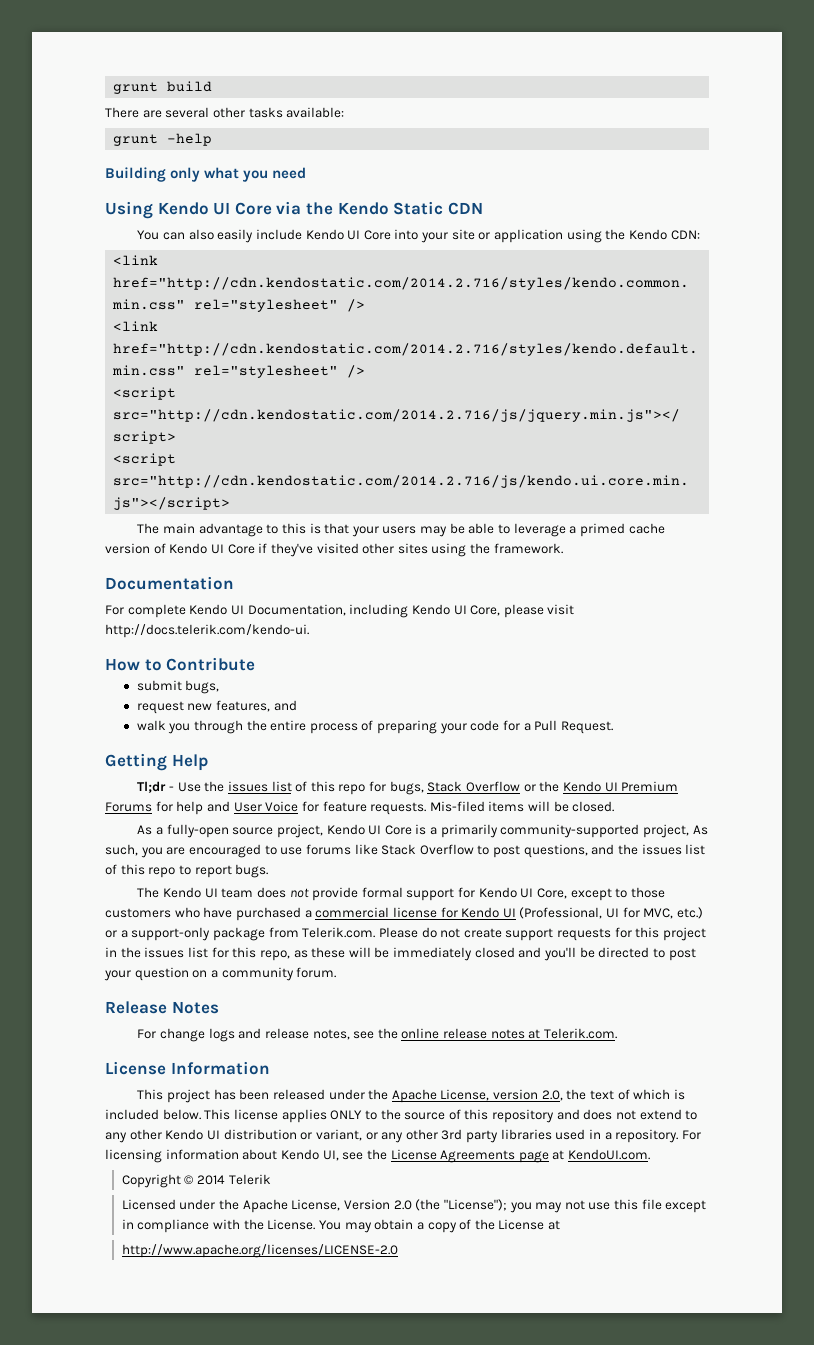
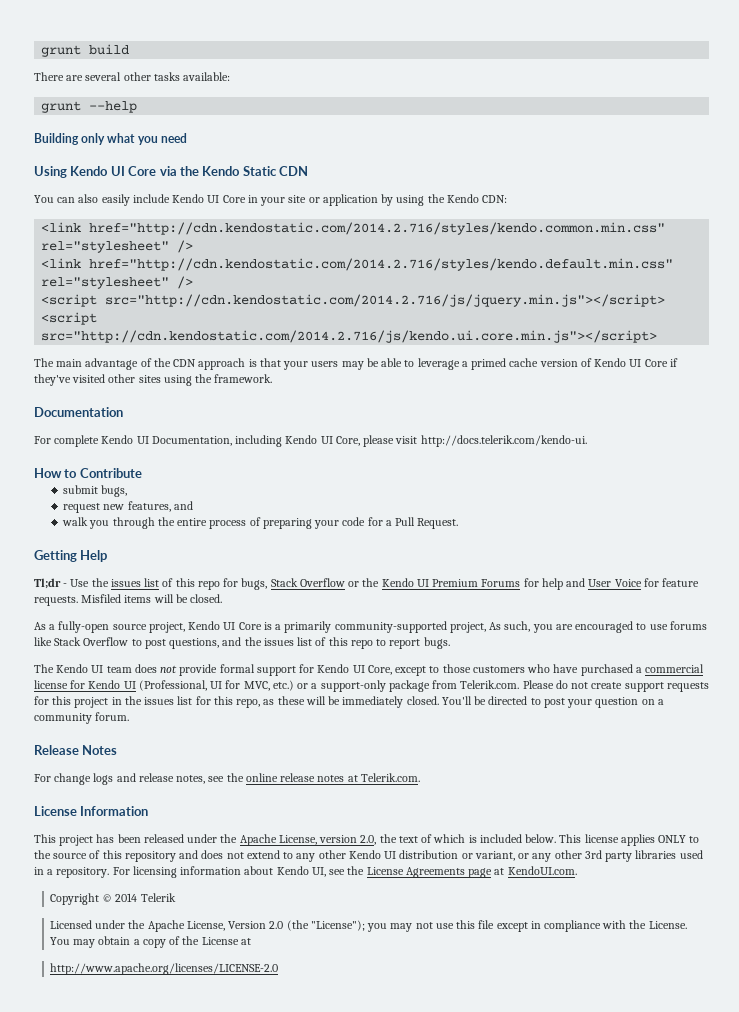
[167,133,213,146] -help -> [89,101,138,113] --help
[394,229,419,240] into -> [247,195,258,203] in
(564, 236) none -> [381,194,394,206] by
[266,523,306,534] to this -> [140,358,246,370] of the CDN approach
[429,801,485,812] Mis-filed -> [81,594,122,603] Misfiled
[474,947,577,961] closed and you'll -> [406,696,472,705] closed. You'll

